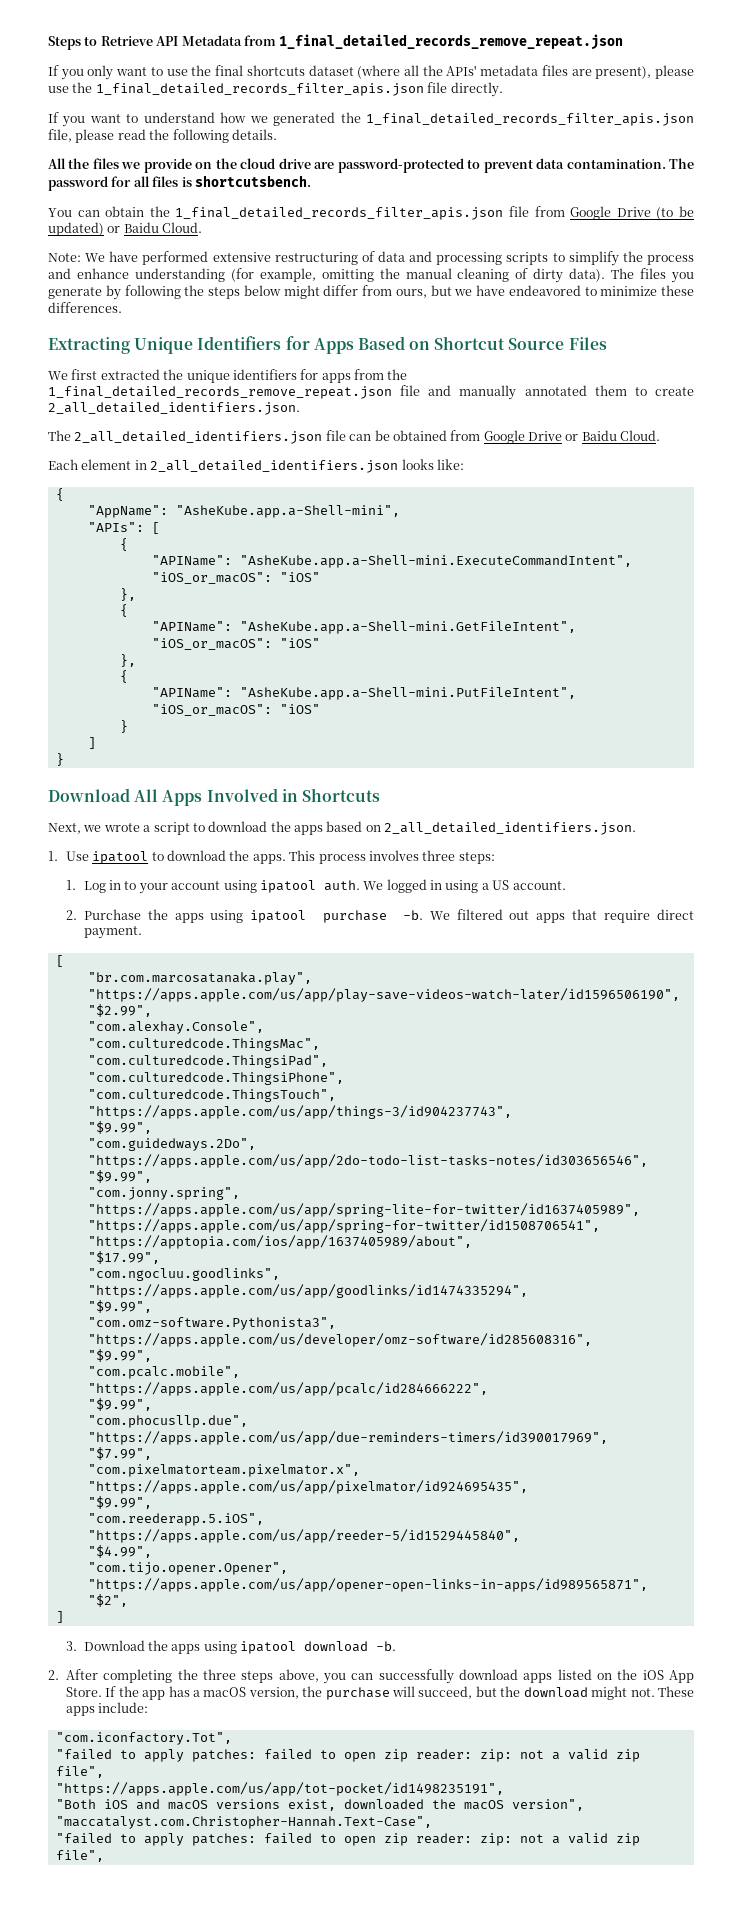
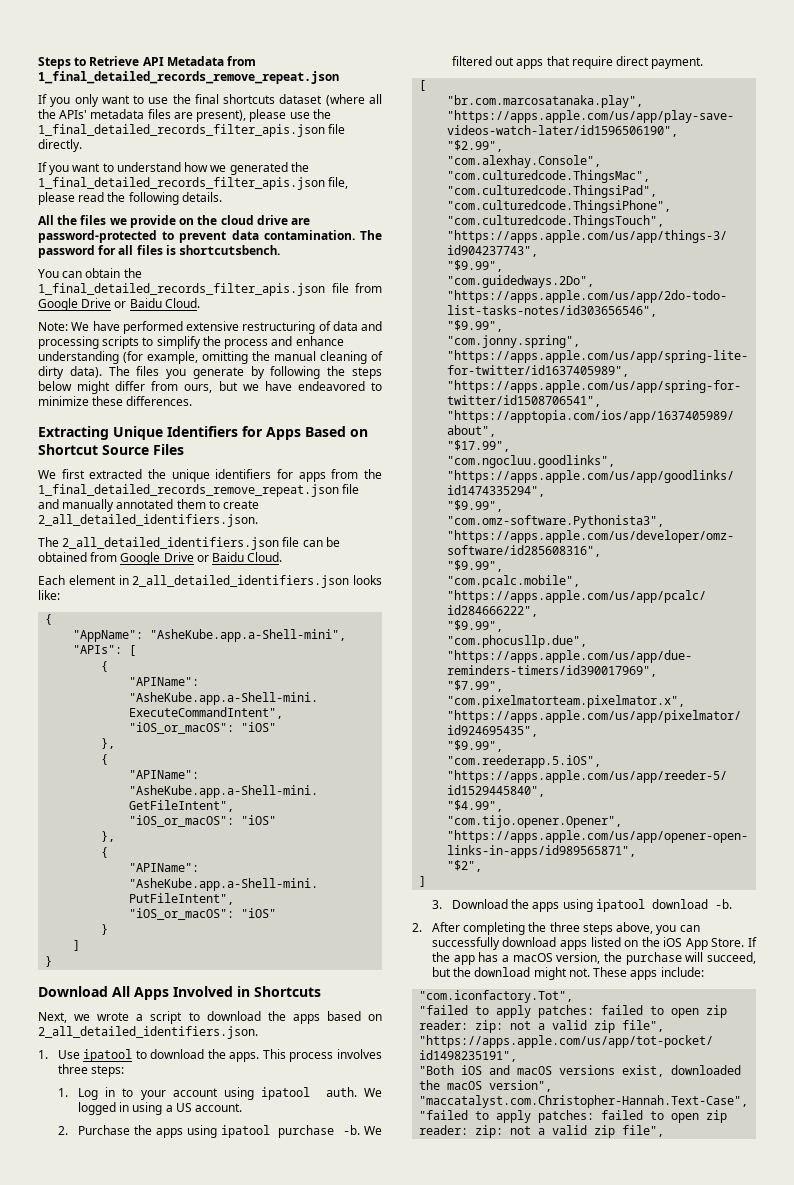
[656,206,695,220] [48,222,104,236] (to be updated) -> (112, 303) none

